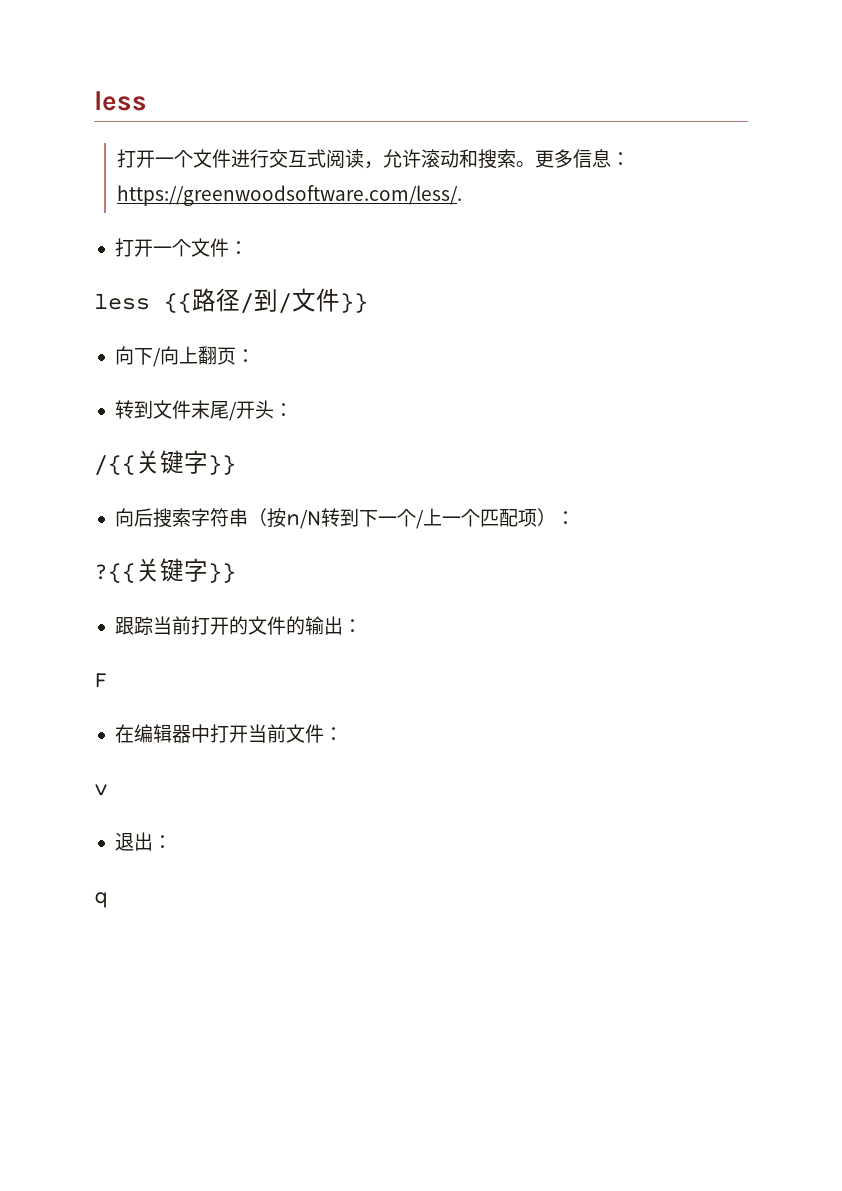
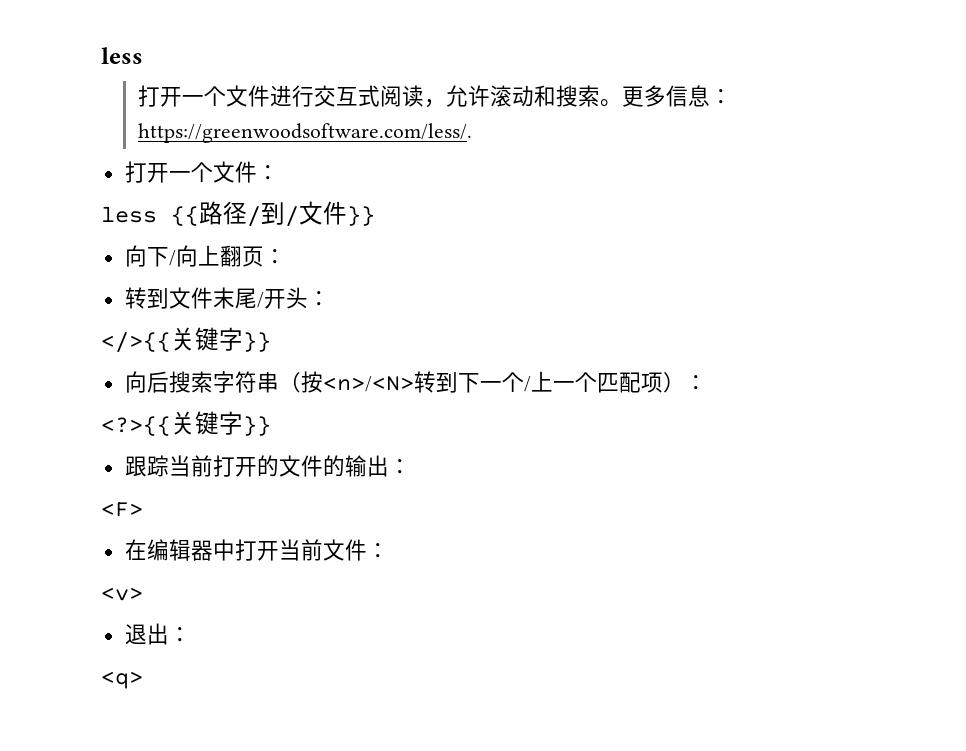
[94,455,136,476] /{{ -> [101,332,171,353] </>{{
[285,510,321,529] n/N -> [322,376,414,392] <n>/<N>
[94,563,136,583] ?{{ -> [101,416,171,436] <?>{{
[94,673,108,688] F -> [101,502,143,517] <F>
[94,784,108,796] v -> [101,587,143,601] <v>
[94,892,108,908] q -> [101,671,143,689] <q>

